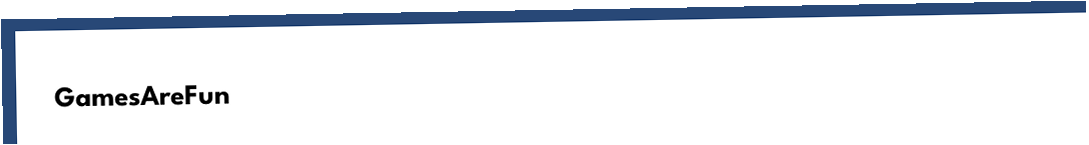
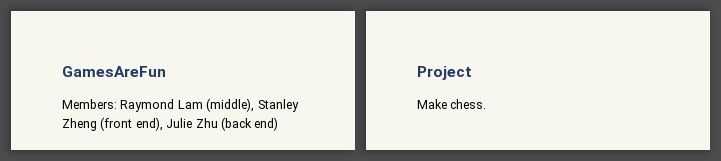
(231, 95) none -> [62,98,299,112] [62,117,279,131] [417,66,472,80] [417,99,487,109] // Members: Raymond Lam (middle), Stanley Zheng (front end), Julie Zhu (back end) // Project // Make chess.

